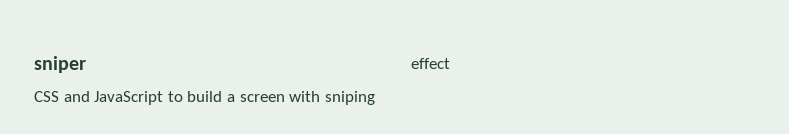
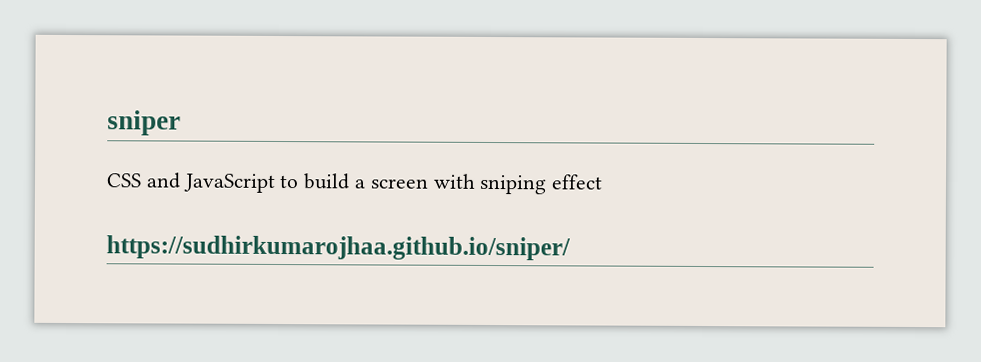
(450, 63) none -> [106,235,571,261] // https://sudhirkumarojhaa.github.io/sniper/

